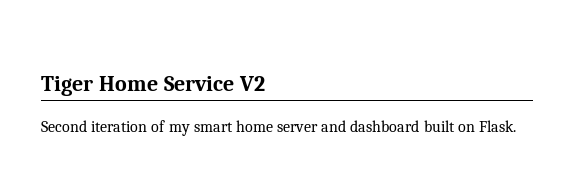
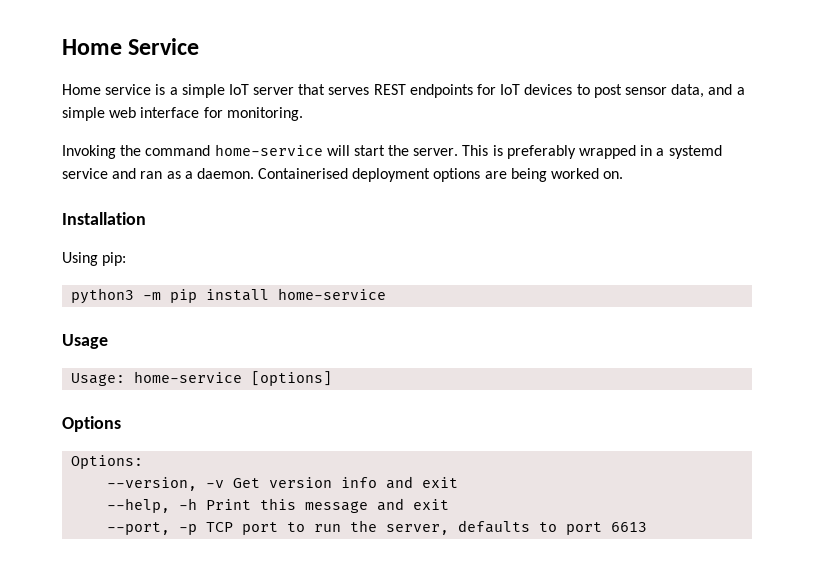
[41,76,93,96] Tiger -> (62, 47) none
[238,76,265,91] [41,120,517,136] V2 // Second iteration of my smart home server and dashboard built on Flask. -> [62,84,745,98] [62,107,303,121] [62,144,722,159] [62,168,624,182] [62,212,146,225] [62,252,127,266] [71,288,387,304] [62,334,108,349] [71,371,333,386] [62,416,121,432] [71,455,144,469] [107,476,459,491] [107,498,450,513] [107,520,648,535] // Home service is a simple IoT server that serves REST endpoints for IoT devices to post sensor data, and a simple web interface for monitoring. // Invoking the command home-service will start the server. This is preferably wrapped in a systemd service and ran as a daemon. Containerised deployment options are being worked on. // Installation // Using pip: // python3 -m pip install home-service // Usage // Usage: home-service [options] // Options // Options: // --version, -v Get version info and exit // --help, -h Print this message and exit // --port, -p TCP port to run the server, defaults to port 6613

